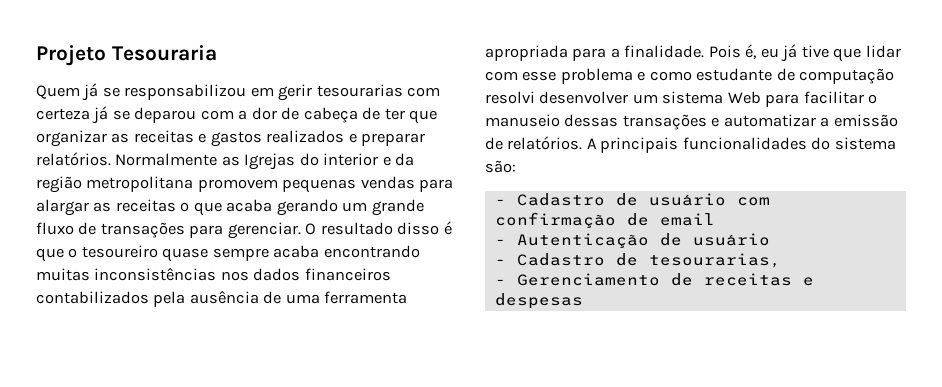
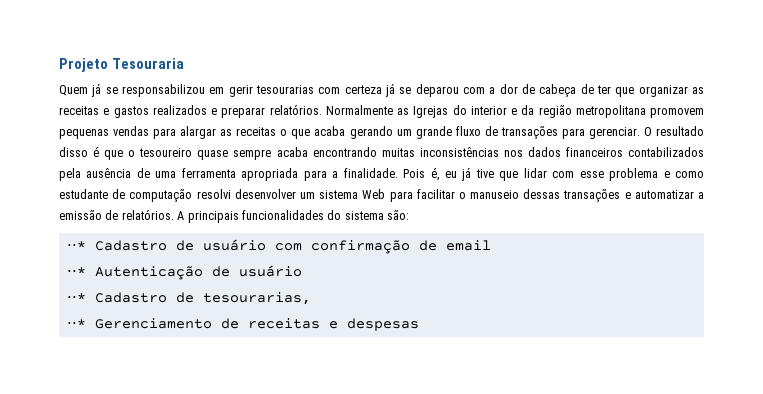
[494,199,506,205] - -> [66,241,86,250] ⋅⋅*
[494,239,506,245] - -> [66,267,86,276] ⋅⋅*
[494,259,506,265] - -> [66,293,86,302] ⋅⋅*
[494,279,506,285] - -> [66,319,86,328] ⋅⋅*

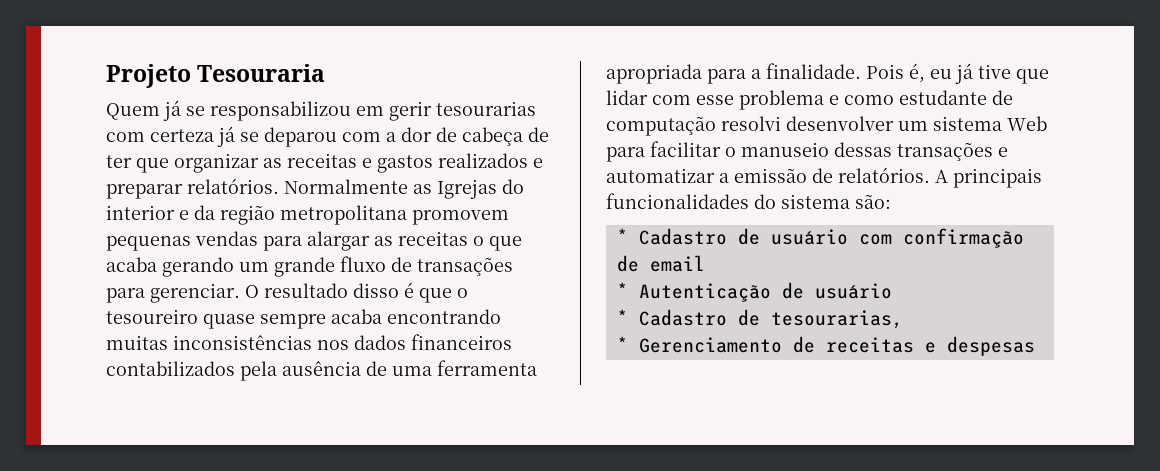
[66,241,86,250] ⋅⋅* -> [616,228,628,244] *
[66,267,86,276] ⋅⋅* -> [616,282,628,298] *
[66,293,86,302] ⋅⋅* -> [616,309,628,325] *
[66,319,86,328] ⋅⋅* -> [616,336,628,352] *

